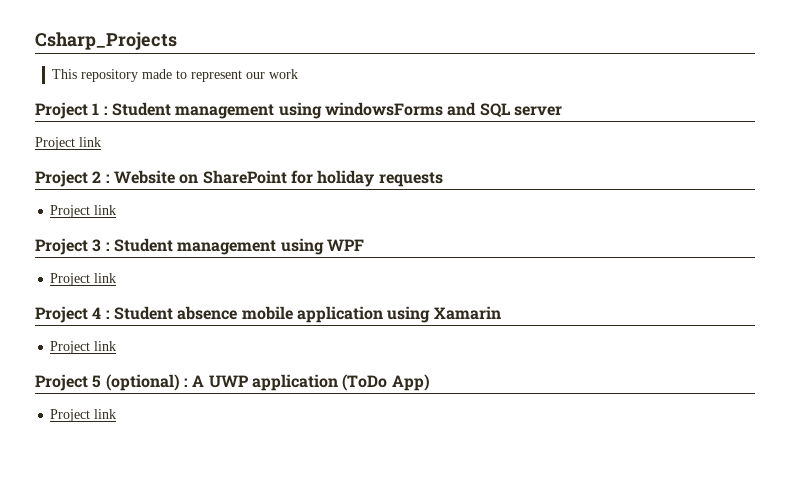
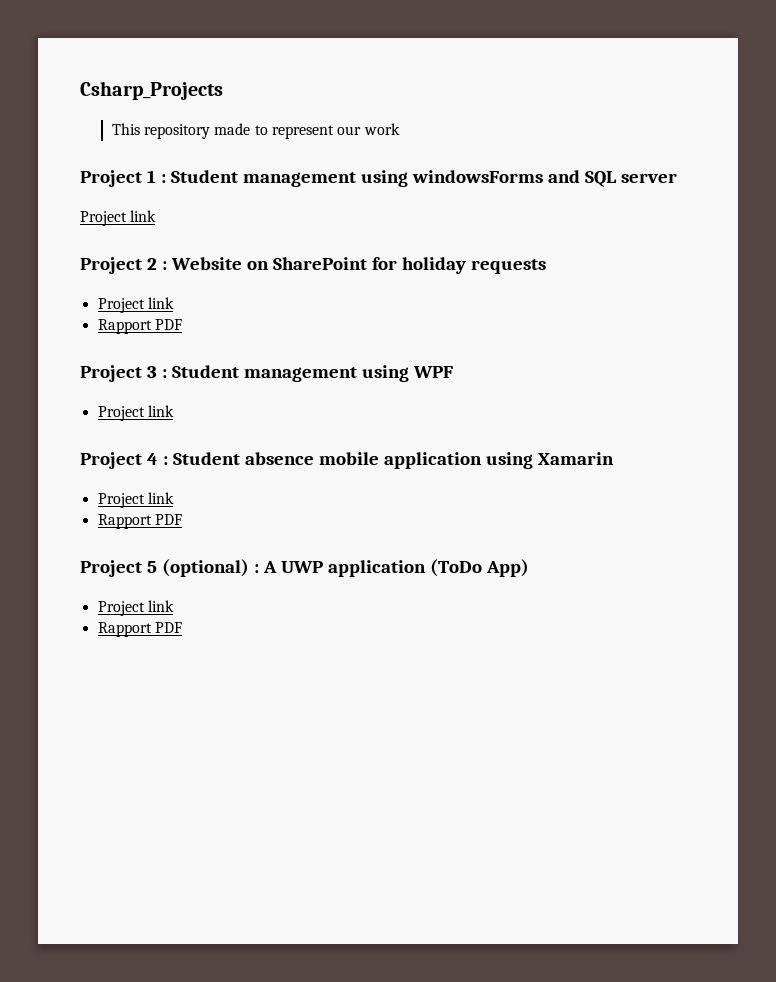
(117, 210) none -> [97,319,182,334] // Rapport PDF
(117, 346) none -> [97,514,182,529] // Rapport PDF
(117, 414) none -> [97,622,182,637] // Rapport PDF

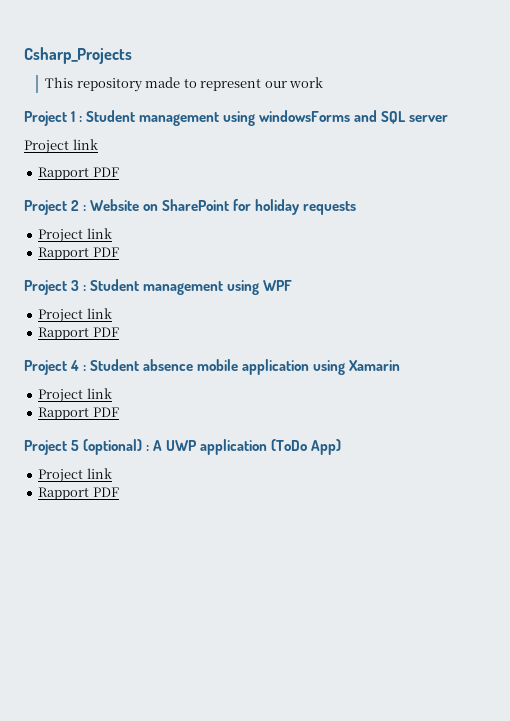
(157, 216) none -> [38,167,119,180] // Rapport PDF
(174, 411) none -> [38,327,119,340] // Rapport PDF

